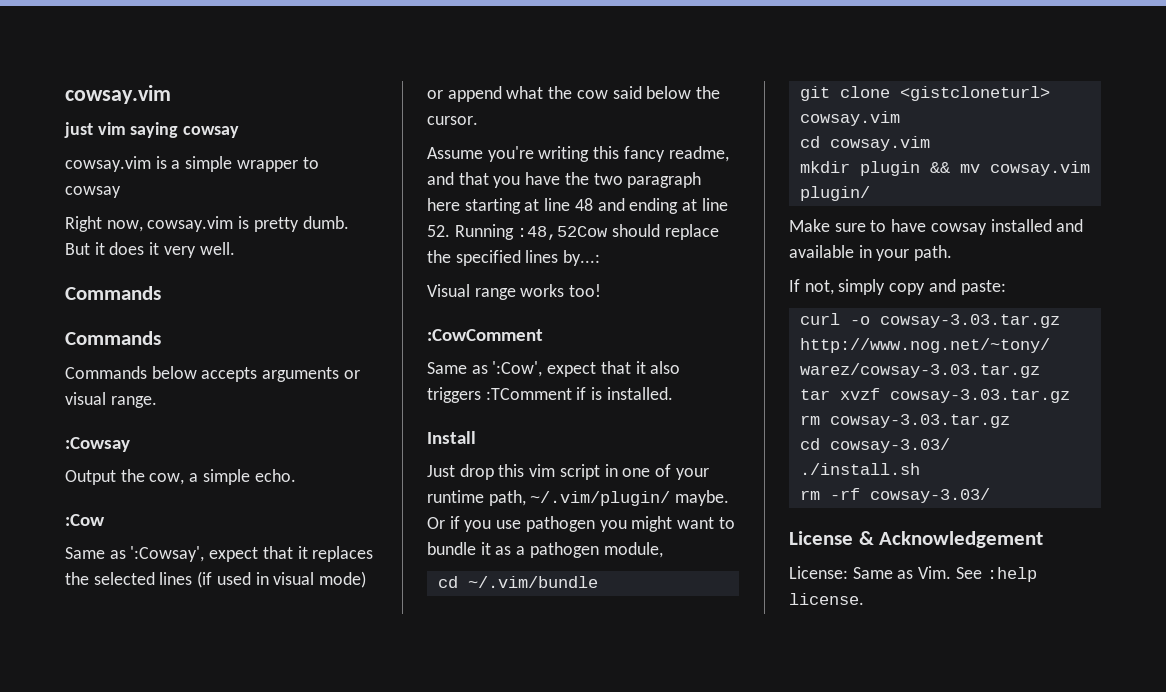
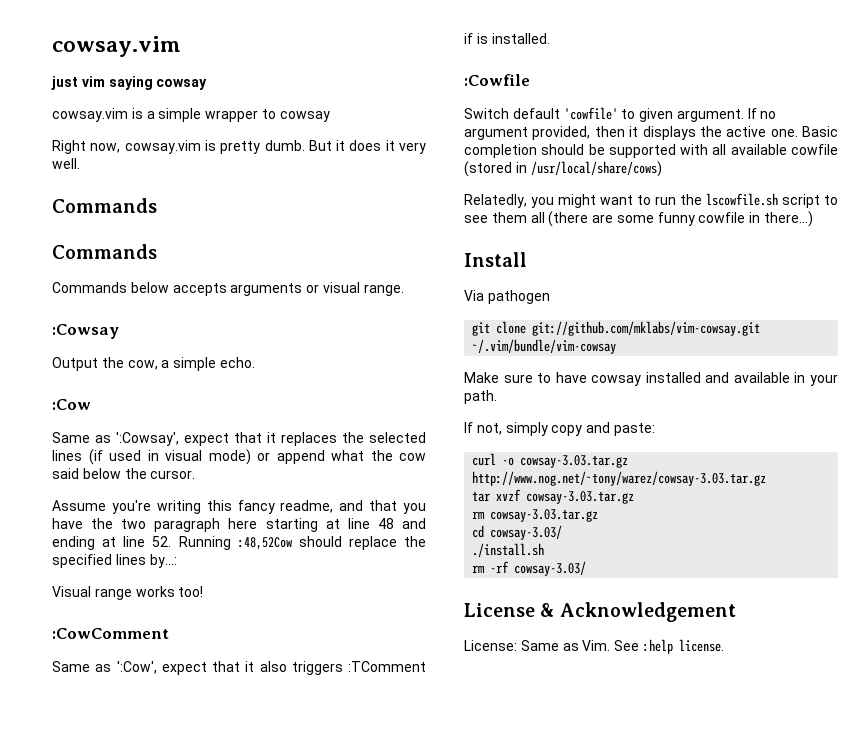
[427,431,476,444] [427,464,709,480] [427,490,730,506] [427,516,735,532] [427,542,663,558] [437,576,598,588] [799,86,1050,101] [799,111,900,126] [799,136,930,151] [799,161,1090,176] [799,186,870,201] Install // Just drop this vim script in one of your runtime path, ~/.vim/plugin/ maybe. Or if you use pathogen you might want to bundle it as a pathogen module, // cd ~/.vim/bundle // git clone <gistcloneturl> cowsay.vim // cd cowsay.vim // mkdir plugin && mv cowsay.vim plugin/ -> [464,74,530,86] [464,107,777,122] [464,126,838,140] [464,144,838,158] [464,161,662,177] [464,193,838,208] [464,211,814,227] [464,252,527,267] [464,290,550,304] [472,321,761,336] [472,339,617,354] :Cowfile // Switch default 'cowfile' to given argument. If no argument provided, then it displays the active one. Basic completion should be supported with all available cowfile (stored in /usr/local/share/cows) // Relatedly, you might want to run the lscowfile.sh script to see them all (there are some funny cowfile in there...) // Install // Via pathogen // git clone git://github.com/mklabs/vim-cowsay.git ~/.vim/bundle/vim-cowsay

